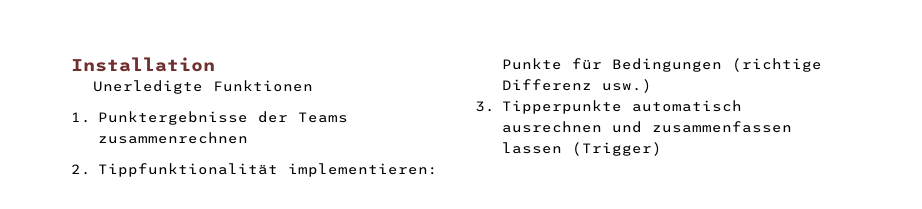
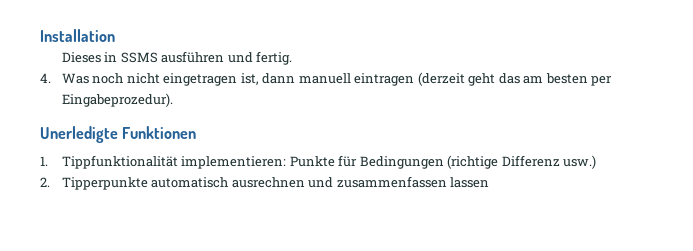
[93,80,314,94] [71,111,348,125] [97,132,248,144] [71,164,91,175] Unerledigte Funktionen // 1. Punktergebnisse der Teams zusammenrechnen // 2. -> [61,51,293,65] [40,72,613,86] [61,93,173,107] [40,126,197,143] [40,156,48,166] Dieses in SSMS ausführen und fertig. // 4. Was noch nicht eingetragen ist, dann manuell eintragen (derzeit geht das am besten per Eingabeprozedur). // Unerledigte Funktionen // 1.
[475,101,495,112] 3. -> [40,177,50,187] 2.
[571,142,662,156] (Trigger) -> (490, 182) none

